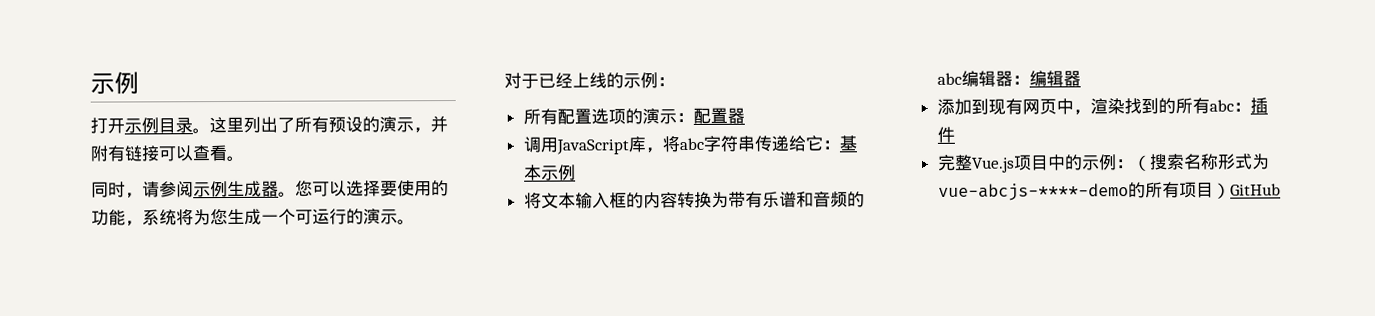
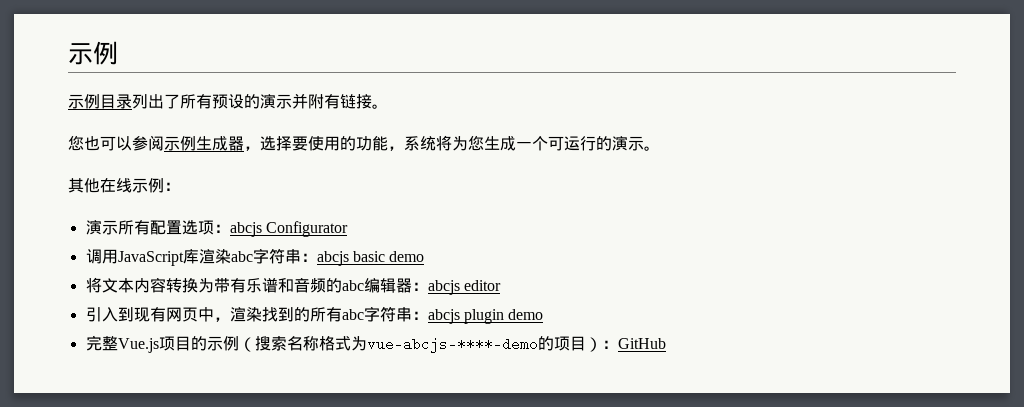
[90,71,139,95] [90,117,125,134] 示例 // 打开 -> [68,41,118,65] 示例 //
[192,116,244,134] 。这里 -> (132, 101) none
[413,127,431,134] ， -> (292, 101) none
[158,145,245,162] [91,181,160,199] 可以查看。 // 同时，请 -> [372,104,388,109] [68,135,132,151] 。 // 您也可以
[278,180,347,197] 。您可以 -> [244,146,260,151] ，
[504,72,624,89] 对于已经上线的 -> [68,178,132,193] 其他在线
(675, 82) none -> [85,220,118,235] 演示
[624,107,745,125] 的演示：配置器 -> [213,221,348,237] ：abcjs Configurator
[644,135,857,154] [523,164,576,181] ，将abc字符串传递给它：基本示例 -> [198,248,425,266] 渲染abc字符串：abcjs basic demo
[574,192,644,209] 输入框的 -> (134, 285) none
[1028,70,1081,87] [936,98,972,115] 编辑器 // 添加 -> [427,280,501,295] [85,307,118,322] abcjs editor // 引入
[1232,97,1268,114] [936,126,955,143] ：插件 -> [363,306,544,324] 字符串：abcjs plugin demo
[1046,154,1134,171] 中的示例： -> [190,336,239,351] 的示例
[1216,153,1236,170] 形 -> [318,336,335,351] 格
[1144,181,1231,199] 所有项目） -> [553,336,618,352] 项目）：

